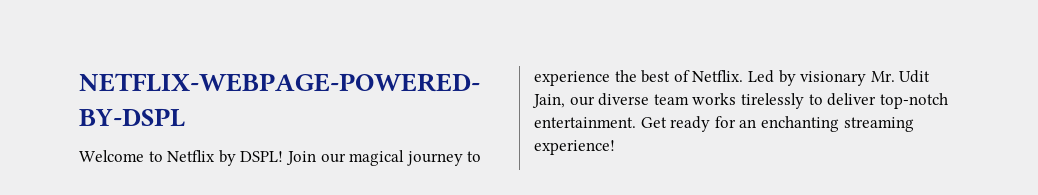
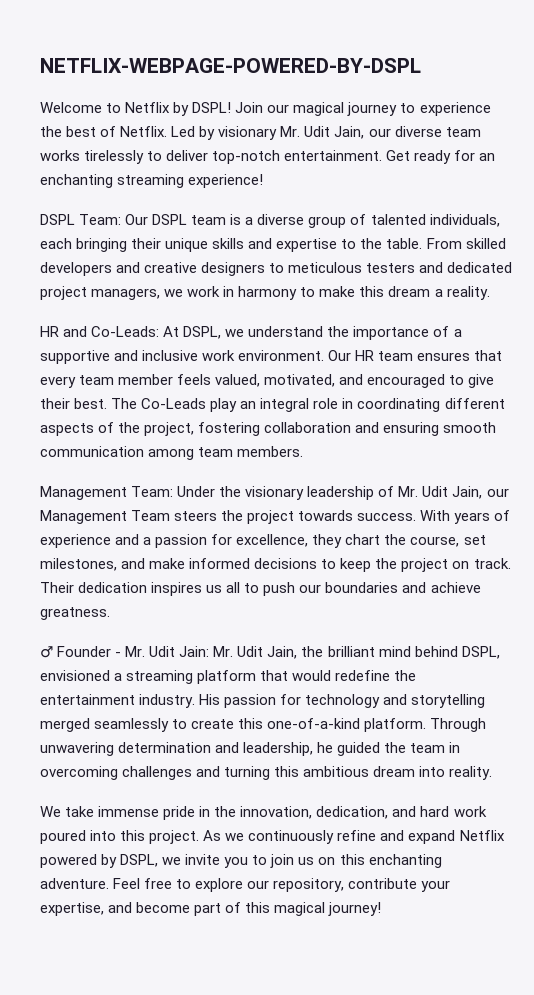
(615, 147) none -> [40,214,500,228] [40,238,506,252] [40,262,513,276] [40,286,490,300] [40,326,462,340] [40,350,503,364] [40,374,495,388] [40,398,505,412] [40,422,497,436] [40,446,304,460] [40,486,509,500] [40,510,511,524] [40,534,486,548] [40,558,511,572] [40,582,481,596] [40,607,110,620] [40,646,500,659] [40,670,417,684] [40,694,486,708] [40,718,487,732] [40,742,461,756] [40,766,493,780] [40,806,487,820] [40,830,505,844] [40,854,442,868] [40,878,451,892] [40,902,382,916] // DSPL Team: Our DSPL team is a diverse group of talented individuals, each bringing their unique skills and expertise to the table. From skilled developers and creative designers to meticulous testers and dedicated project managers, we work in harmony to make this dream a reality. // HR and Co-Leads: At DSPL, we understand the importance of a supportive and inclusive work environment. Our HR team ensures that every team member feels valued, motivated, and encouraged to give their best. The Co-Leads play an integral role in coordinating different aspects of the project, fostering collaboration and ensuring smooth communication among team members. // Management Team: Under the visionary leadership of Mr. Udit Jain, our Management Team steers the project towards success. With years of experience and a passion for excellence, they chart the course, set milestones, and make informed decisions to keep the project on track. Their dedication inspires us all to push our boundaries and achieve greatness. // ♂ Founder - Mr. Udit Jain: Mr. Udit Jain, the brilliant mind behind DSPL, envisioned a streaming platform that would redefine the entertainment industry. His passion for technology and storytelling merged seamlessly to create this one-of-a-kind platform. Through unwavering determination and leadership, he guided the team in overcoming challenges and turning this ambitious dream into reality. // We take immense pride in the innovation, dedication, and hard work poured into this project. As we continuously refine and expand Netflix powered by DSPL, we invite you to join us on this enchanting adventure. Feel free to explore our repository, contribute your expertise, and become part of this magical journey!

